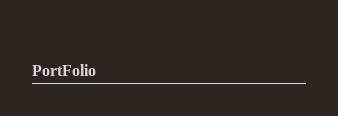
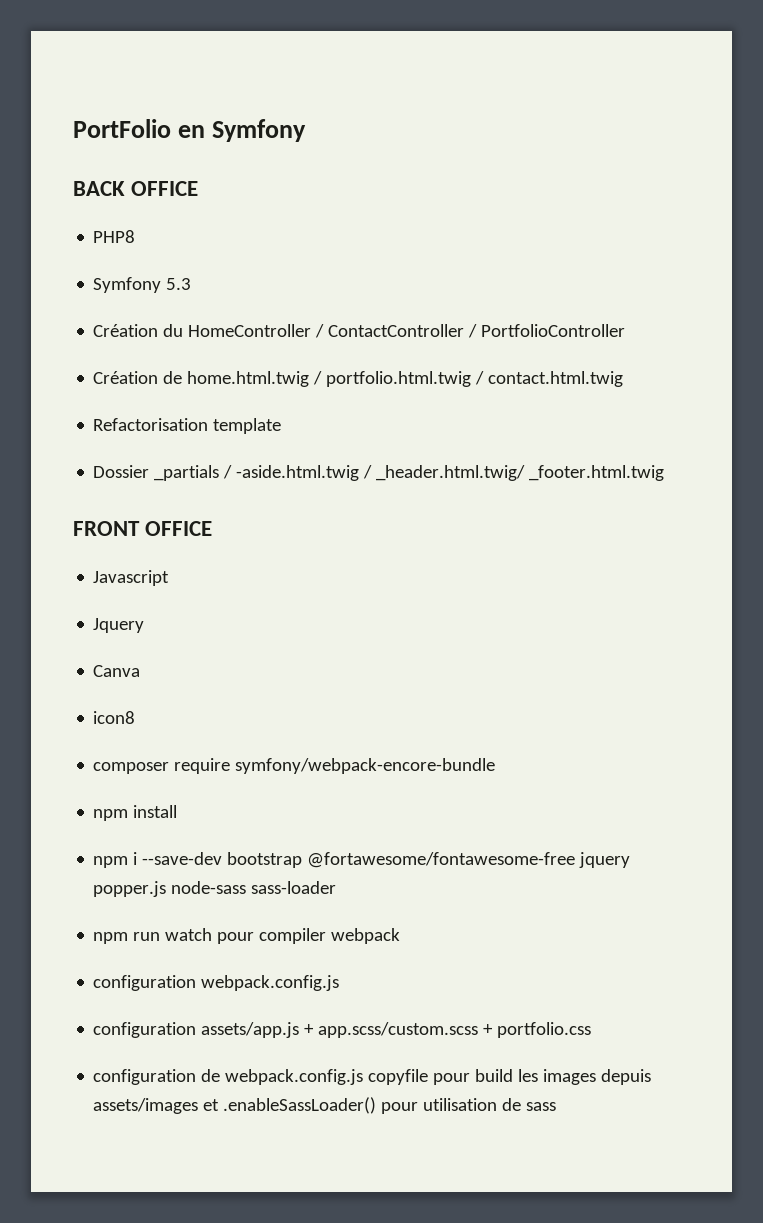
(96, 70) none -> [178,119,307,142] [73,181,199,196] [93,230,136,243] [93,277,192,293] [93,324,626,338] [93,371,624,387] [93,418,282,434] [93,465,665,481] [73,521,213,536] [93,570,170,586] [93,618,145,633] [93,665,141,677] [93,711,136,724] [93,758,496,774] [93,805,178,821] [93,852,631,868] [93,881,337,897] [93,928,401,944] [93,975,340,991] [93,1022,592,1038] [93,1069,652,1085] [93,1097,557,1114] en Symfony // BACK OFFICE // PHP8 // Symfony 5.3 // Création du HomeController / ContactController / PortfolioController // Création de home.html.twig / portfolio.html.twig / contact.html.twig // Refactorisation template // Dossier _partials / -aside.html.twig / _header.html.twig/ _footer.html.twig // FRONT OFFICE // Javascript // Jquery // Canva // icon8 // composer require symfony/webpack-encore-bundle // npm install // npm i --save-dev bootstrap @fortawesome/fontawesome-free jquery popper.js node-sass sass-loader // npm run watch pour compiler webpack // configuration webpack.config.js // configuration assets/app.js + app.scss/custom.scss + portfolio.css // configuration de webpack.config.js copyfile pour build les images depuis assets/images et .enableSassLoader() pour utilisation de sass

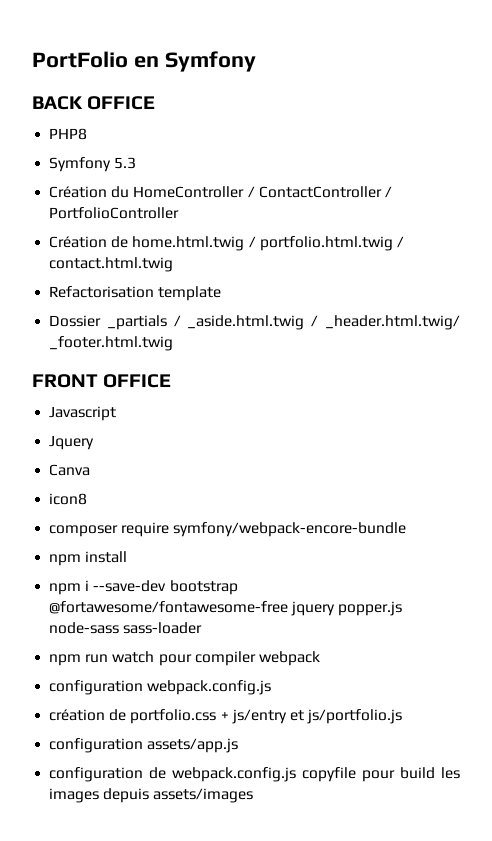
[236,465,360,481] -aside.html.twig -> [187,315,305,330] _aside.html.twig
[93,1022,592,1038] configuration assets/app.js + app.scss/custom.scss + portfolio.css -> [49,709,403,724] [49,738,239,753] création de portfolio.css + js/entry et js/portfolio.js // configuration assets/app.js
[203,1097,557,1114] et .enableSassLoader() pour utilisation de sass -> (254, 795) none

